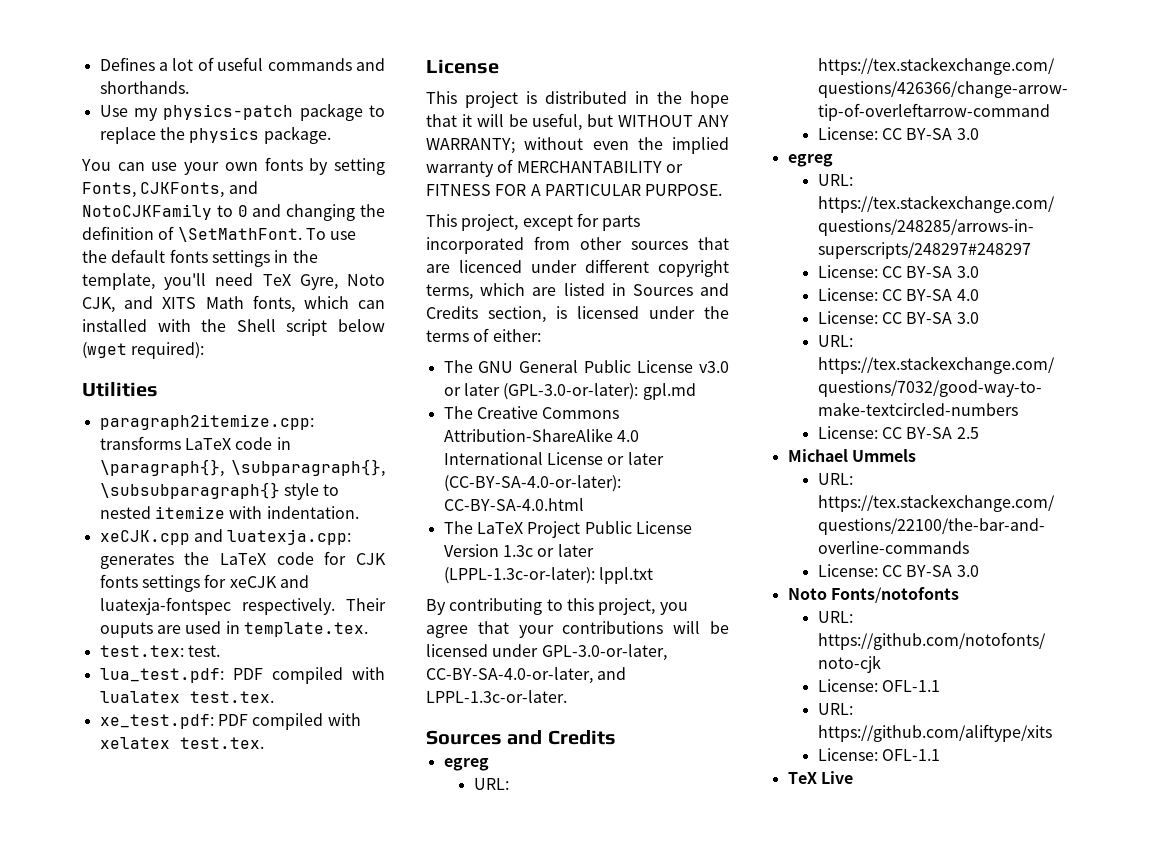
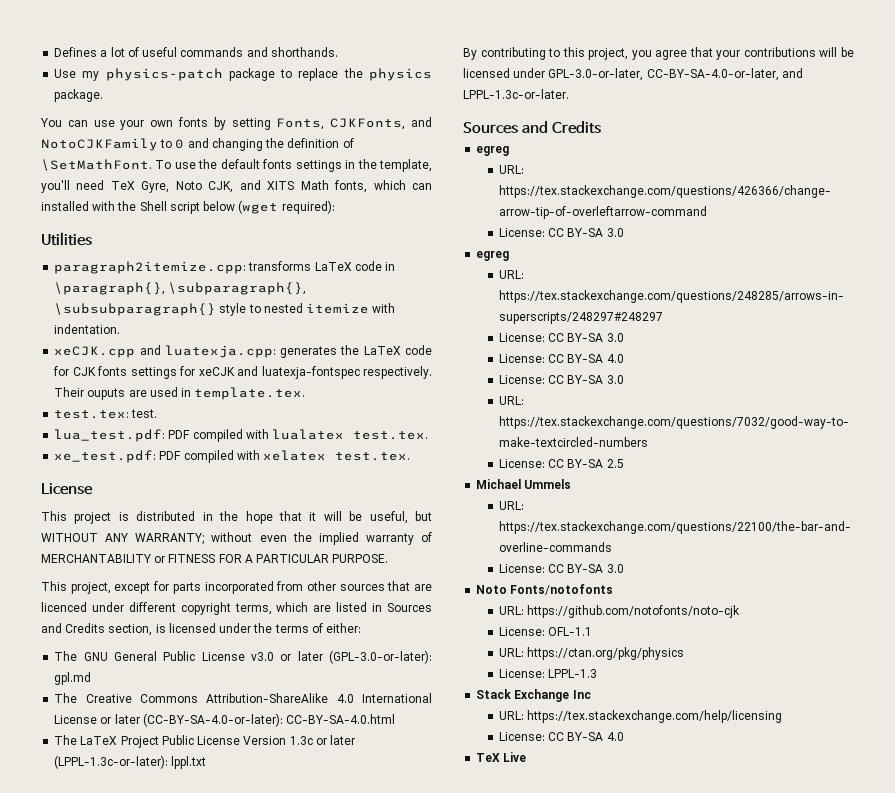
[817,724,1052,742] [817,748,941,761] https://github.com/aliftype/xits // License: OFL-1.1 -> [527,647,685,660] [498,669,598,678] [476,689,591,702] [498,710,783,723] [498,732,624,741] https://ctan.org/pkg/physics // License: LPPL-1.3 // Stack Exchange Inc // URL: https://tex.stackexchange.com/help/licensing // License: CC BY-SA 4.0

